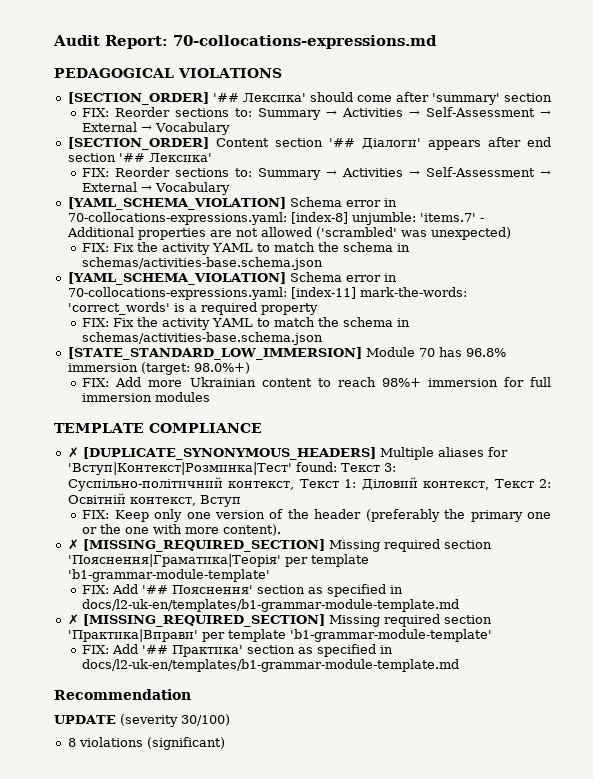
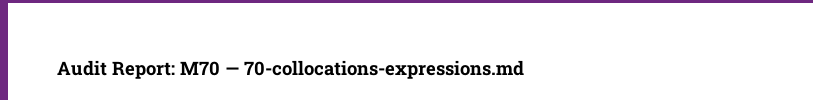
(168, 42) none -> [180,61,239,76] M70 —
[54,68,282,78] [67,92,552,105] [82,107,551,120] [82,122,231,135] [67,137,551,150] [67,153,212,162] [82,167,551,180] [82,182,231,195] [67,197,397,210] [67,212,484,225] [66,227,511,240] [82,242,411,255] [82,257,324,270] [67,272,397,285] [67,287,467,300] [67,302,318,315] [82,317,411,330] [82,332,324,345] [67,347,506,360] [67,362,250,375] [82,377,551,387] [82,392,211,402] [54,423,262,433] [67,447,508,460] [67,462,396,475] [67,477,551,491] [67,493,241,507] [82,509,551,522] [82,524,282,536] [67,539,492,552] [67,554,369,567] [67,569,270,582] [82,584,404,597] [82,599,460,612] [67,614,492,627] [67,629,492,642] [82,644,394,657] [82,659,460,672] [54,689,191,700] [54,714,230,727] [67,737,225,750] // PEDAGOGICAL VIOLATIONS // [SECTION_ORDER] '## Лексика' should come after 'summary' section // FIX: Reorder sections to: Summary → Activities → Self-Assessment → External → Vocabulary // [SECTION_ORDER] Content section '## Діалоги' appears after end section '## Лексика' // FIX: Reorder sections to: Summary → Activities → Self-Assessment → External → Vocabulary // [YAML_SCHEMA_VIOLATION] Schema error in 70-collocations-expressions.yaml: [index-8] unjumble: 'items.7' - Additional properties are not allowed ('scrambled' was unexpected) // FIX: Fix the activity YAML to match the schema in schemas/activities-base.schema.json // [YAML_SCHEMA_VIOLATION] Schema error in 70-collocations-expressions.yaml: [index-11] mark-the-words: 'correct_words' is a required property // FIX: Fix the activity YAML to match the schema in schemas/activities-base.schema.json // [STATE_STANDARD_LOW_IMMERSION] Module 70 has 96.8% immersion (target: 98.0%+) // FIX: Add more Ukrainian content to reach 98%+ immersion for full immersion modules // TEMPLATE COMPLIANCE // ✗ [DUPLICATE_SYNONYMOUS_HEADERS] Multiple aliases for 'Вступ|Контекст|Розминка|Тест' found: Текст 3: Суспільно-політичний контекст, Текст 1: Діловий контекст, Текст 2: Освітній контекст, Вступ // FIX: Keep only one version of the header (preferably the primary one or the one with more content). // ✗ [MISSING_REQUIRED_SECTION] Missing required section 'Пояснення|Граматика|Теорія' per template 'b1-grammar-module-template' // FIX: Add '## Пояснення' section as specified in docs/l2-uk-en/templates/b1-grammar-module-template.md // ✗ [MISSING_REQUIRED_SECTION] Missing required section 'Практика|Вправи' per template 'b1-grammar-module-template' // FIX: Add '## Практика' section as specified in docs/l2-uk-en/templates/b1-grammar-module-template.md // Recommendation // UPDATE (severity 30/100) // 8 violations (significant) -> (524, 69) none

